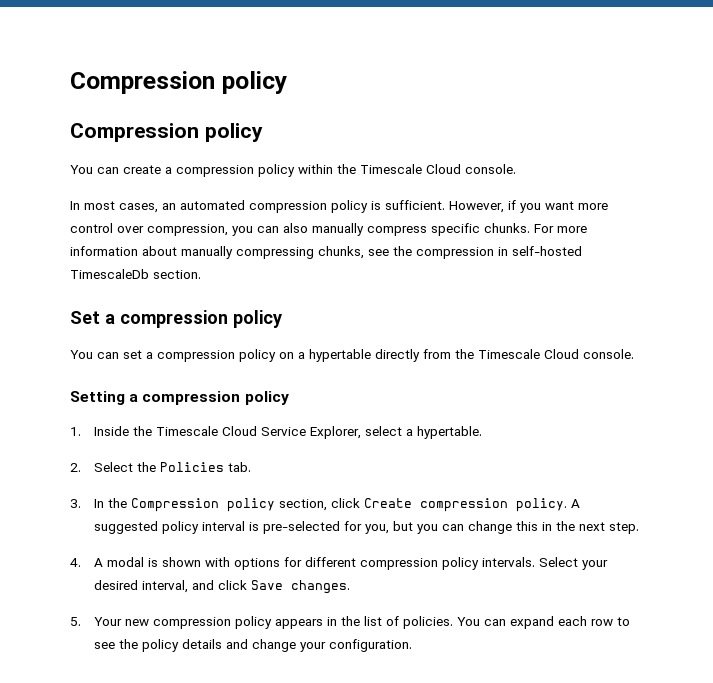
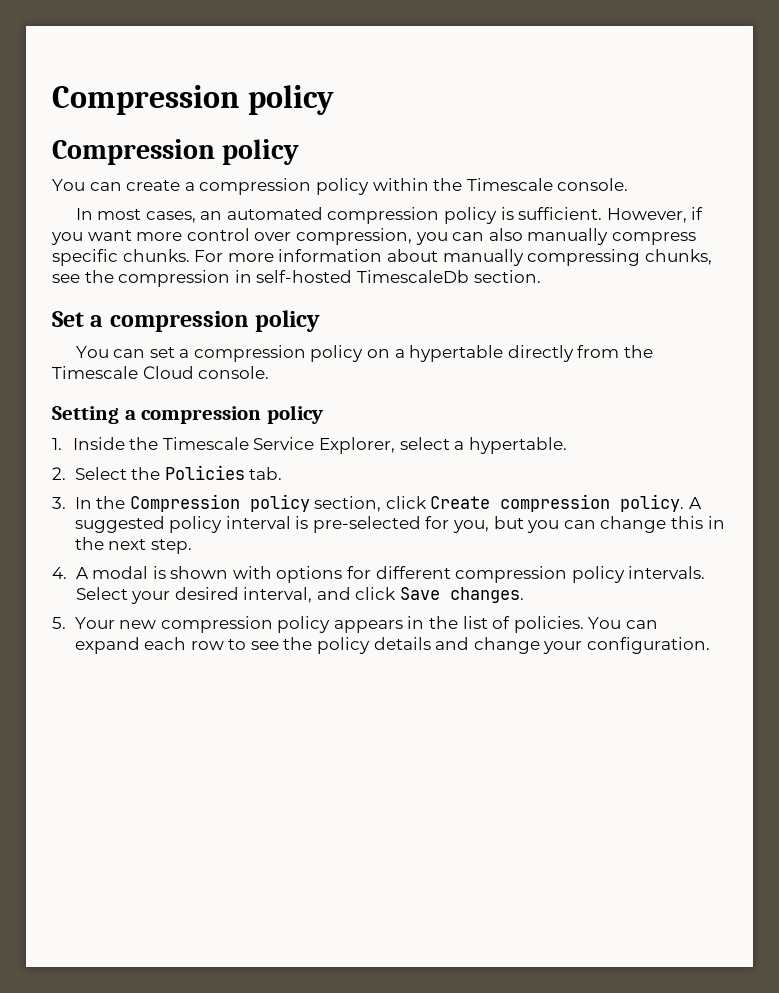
[426,164,461,174] Cloud -> (553, 184) none
[221,426,257,436] Cloud -> (249, 443) none

